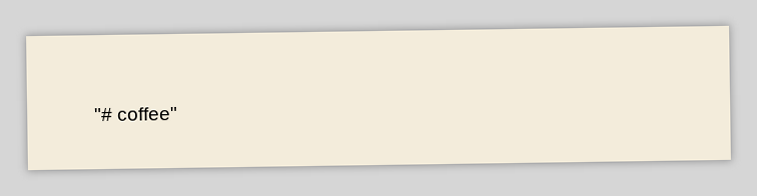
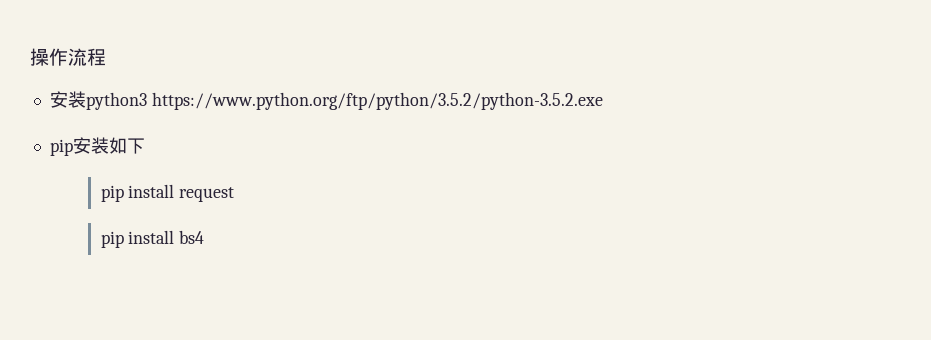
[94,106,179,122] "# coffee" -> [30,48,106,66] [49,91,603,110] [49,137,145,156] [100,184,235,202] [100,230,205,248] 操作流程 // 安装python3 https://www.python.org/ftp/python/3.5.2/python-3.5.2.exe // pip安装如下 // pip install request // pip install bs4

